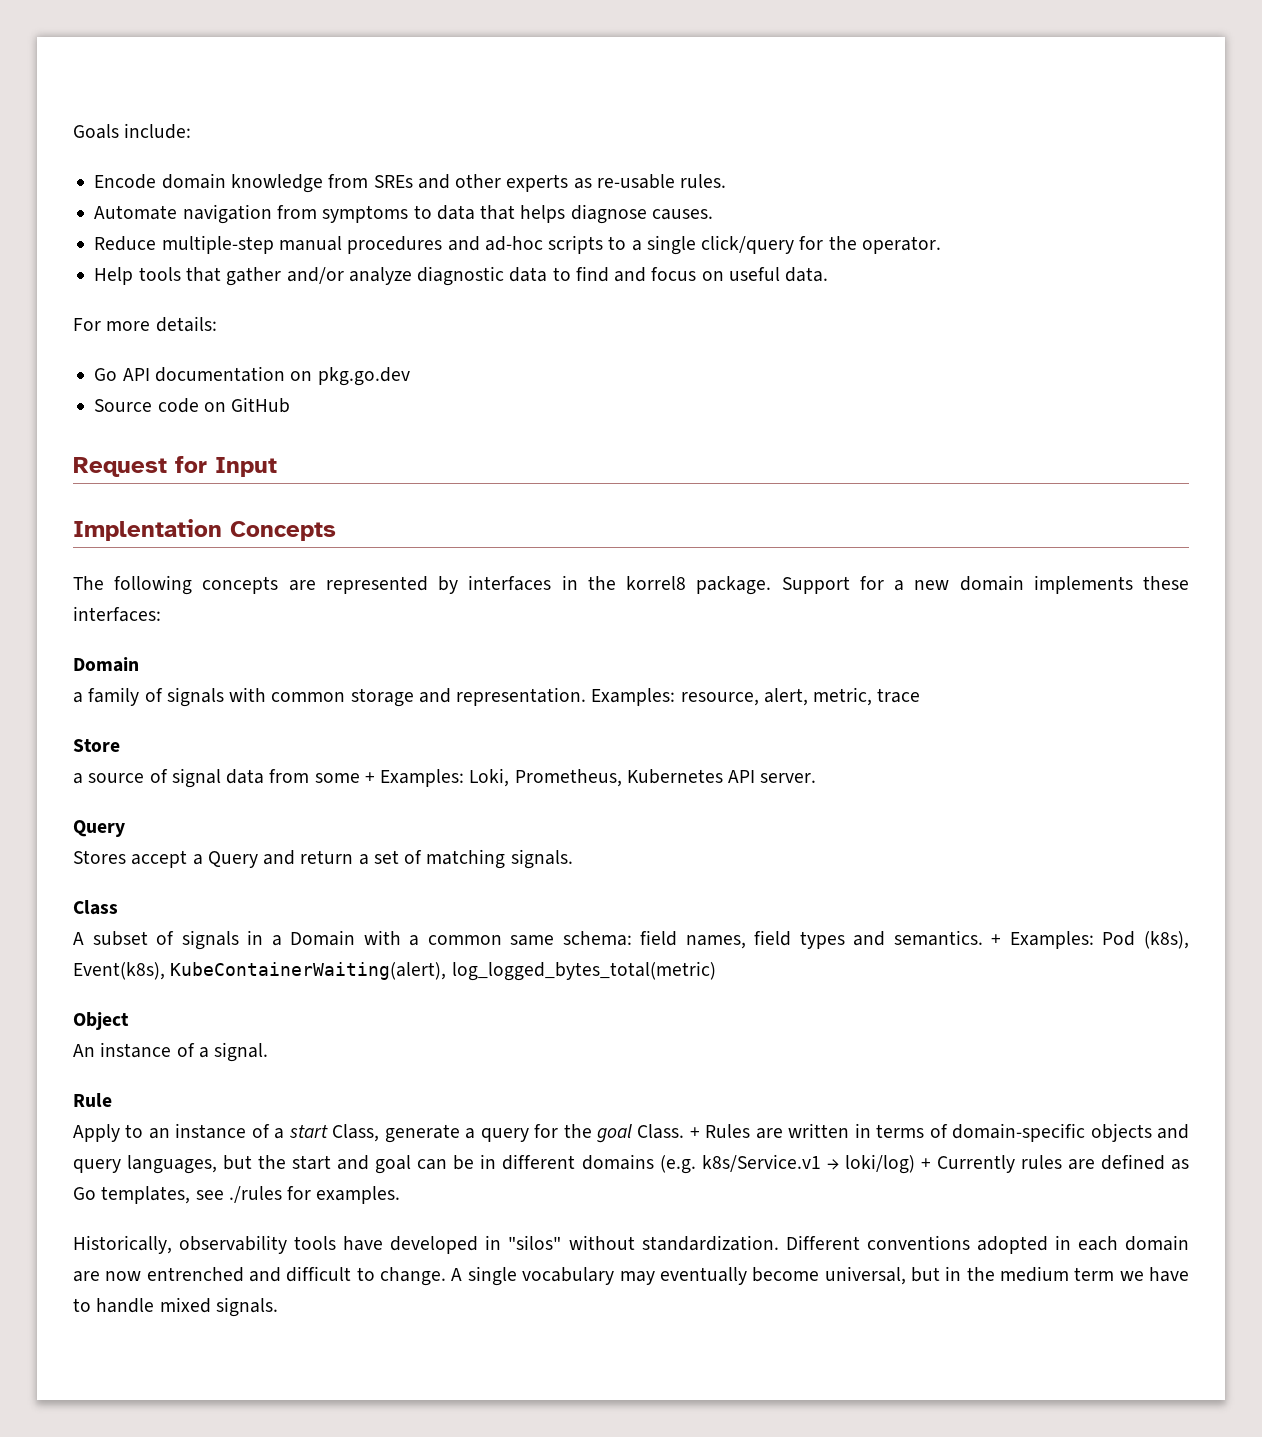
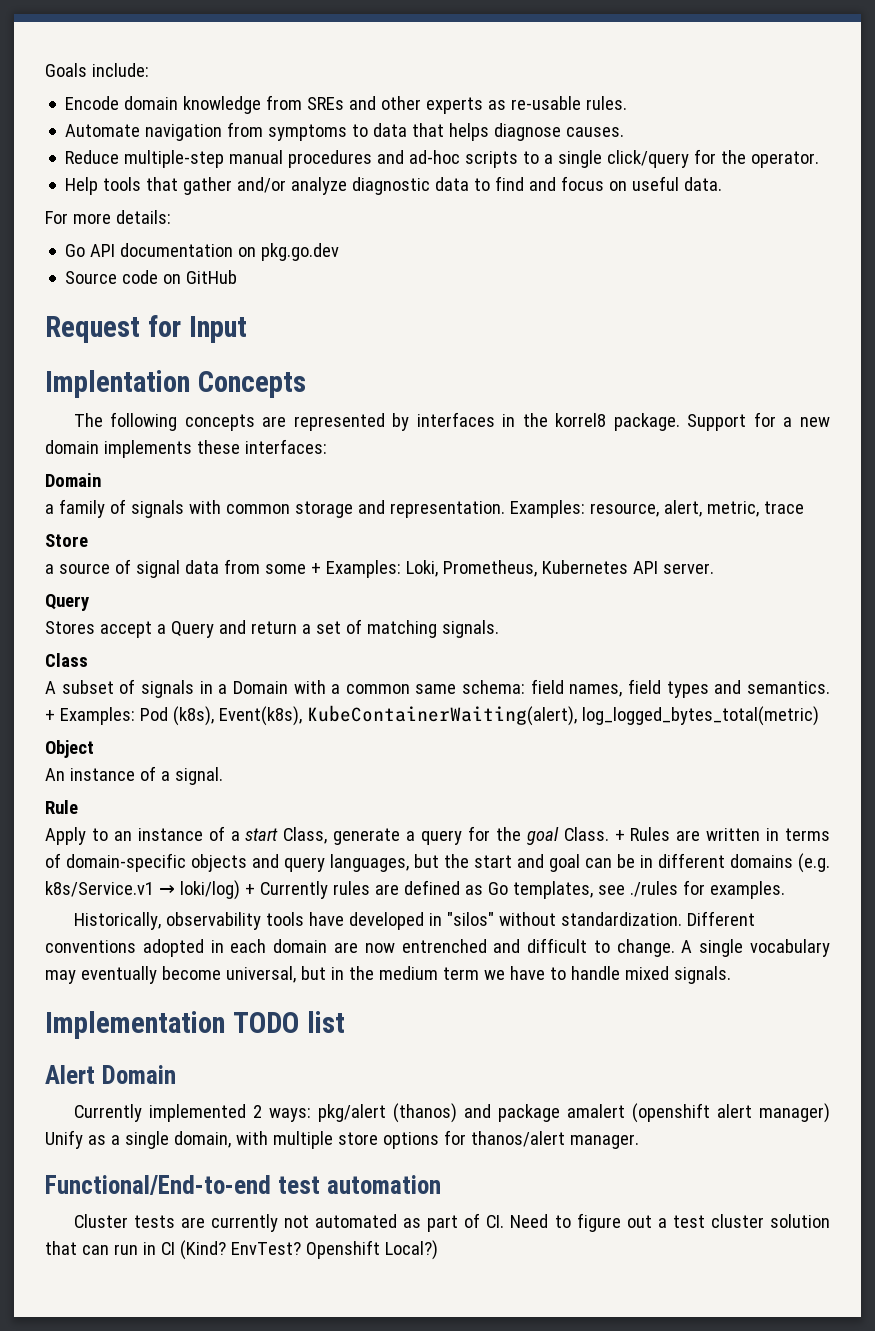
(278, 1307) none -> [45,1011,345,1039] [45,1065,176,1084] [73,1103,831,1123] [45,1130,639,1149] [45,1175,441,1195] [73,1213,831,1232] [45,1240,438,1260] // Implementation TODO list // Alert Domain // Currently implemented 2 ways: pkg/alert (thanos) and package amalert (openshift alert manager) Unify as a single domain, with multiple store options for thanos/alert manager. // Functional/End-to-end test automation // Cluster tests are currently not automated as part of CI. Need to figure out a test cluster solution that can run in CI (Kind? EnvTest? Openshift Local?)

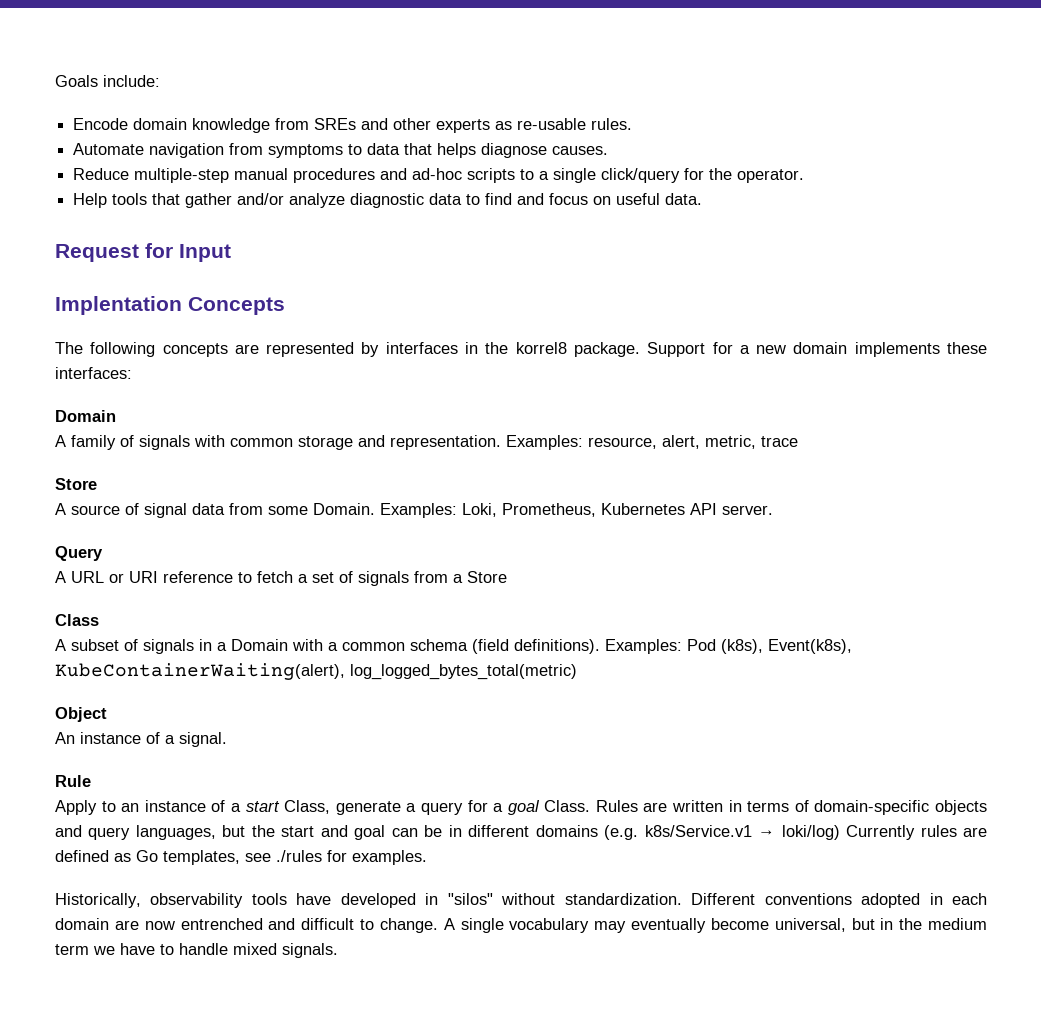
[45,210,171,224] [65,243,340,261] [65,270,238,284] // For more details: // Go API documentation on pkg.go.dev // Source code on GitHub -> (703, 199) none
[45,504,54,514] a -> [55,435,66,447] A
[45,564,54,574] a -> [55,503,66,515] A
[310,563,321,574] + -> [313,503,375,515] Domain.
[45,619,499,638] Stores accept a Query and return a set of matching signals. -> [55,571,507,586] A URL or URI reference to fetch a set of signals from a Store
[415,679,830,698] [45,710,55,721] same schema: field names, field types and semantics. + -> [410,639,600,654] schema (field definitions).
[495,827,521,841] the -> [493,803,504,812] a
[614,830,625,841] + -> (591, 806) none
[244,884,255,895] + -> (840, 832) none
[45,1011,345,1039] [45,1065,176,1084] [73,1103,831,1123] [45,1130,639,1149] [45,1175,441,1195] [73,1213,831,1232] [45,1240,438,1260] // Implementation TODO list // Alert Domain // Currently implemented 2 ways: pkg/alert (thanos) and package amalert (openshift alert manager) Unify as a single domain, with multiple store options for thanos/alert manager. // Functional/End-to-end test automation // Cluster tests are currently not automated as part of CI. Need to figure out a test cluster solution that can run in CI (Kind? EnvTest? Openshift Local?) -> (338, 950) none

